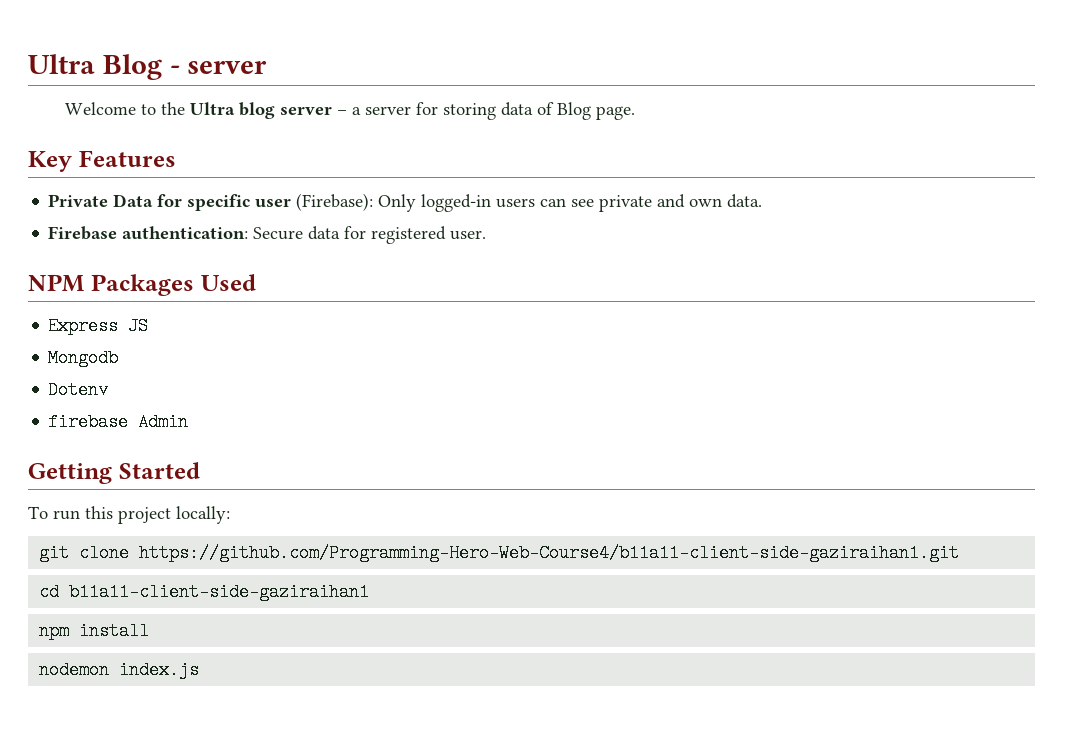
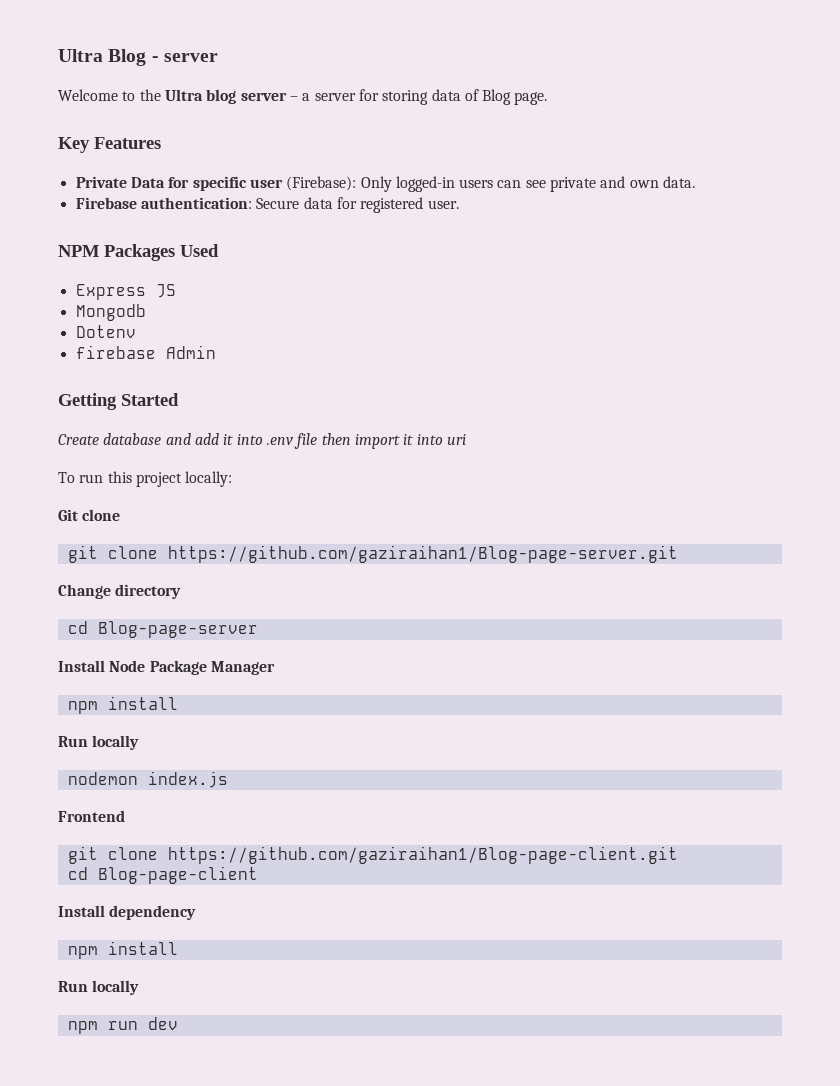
(200, 470) none -> [58,433,466,449] // Create database and add it into .env file then import it into uri
[39,544,960,562] [39,583,370,601] [39,622,150,640] // git clone https://github.com/Programming-Hero-Web-Course4/b11a11-client-side-gaziraihan1.git // cd b11a11-client-side-gaziraihan1 // npm install -> [58,509,121,521] [67,545,678,563] [58,584,182,599] [67,621,258,638] [58,660,275,675] [67,696,178,714] [58,735,140,750] // Git clone // git clone https://github.com/gaziraihan1/Blog-page-server.git // Change directory // cd Blog-page-server // Install Node Package Manager // npm install // Run locally
(200, 670) none -> [58,810,125,822] [67,846,678,864] [67,866,258,884] [58,905,197,920] [67,941,178,959] [58,980,140,995] [67,1017,178,1034] // Frontend // git clone https://github.com/gaziraihan1/Blog-page-client.git // cd Blog-page-client // Install dependency // npm install // Run locally // npm run dev

